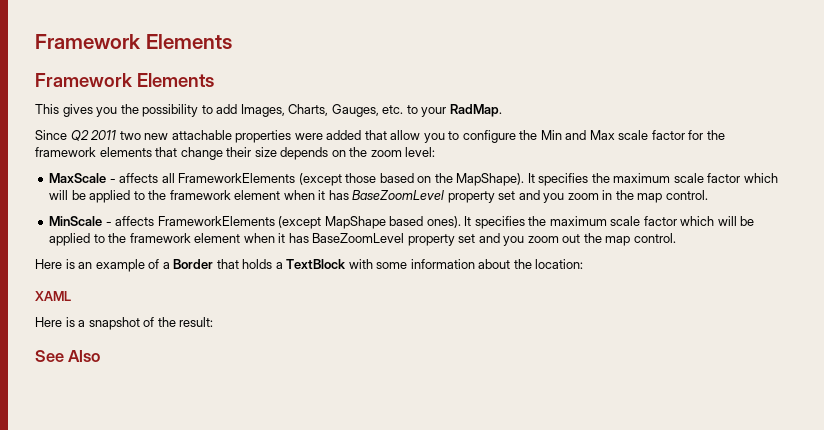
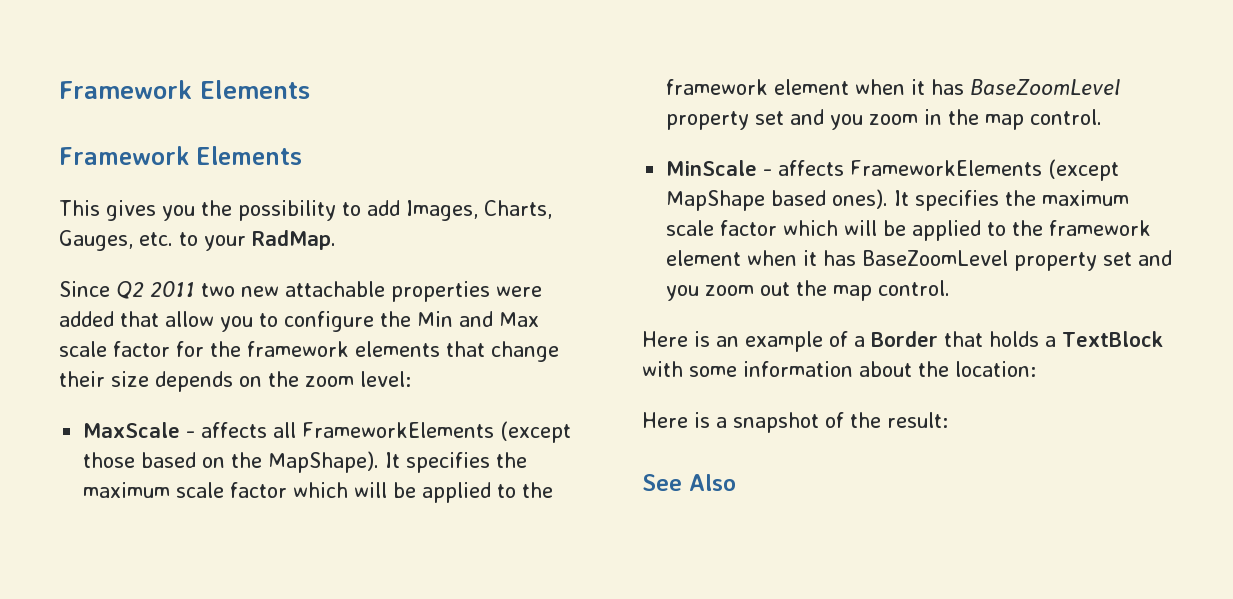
[35,291,71,301] // XAML -> (1036, 369) none

